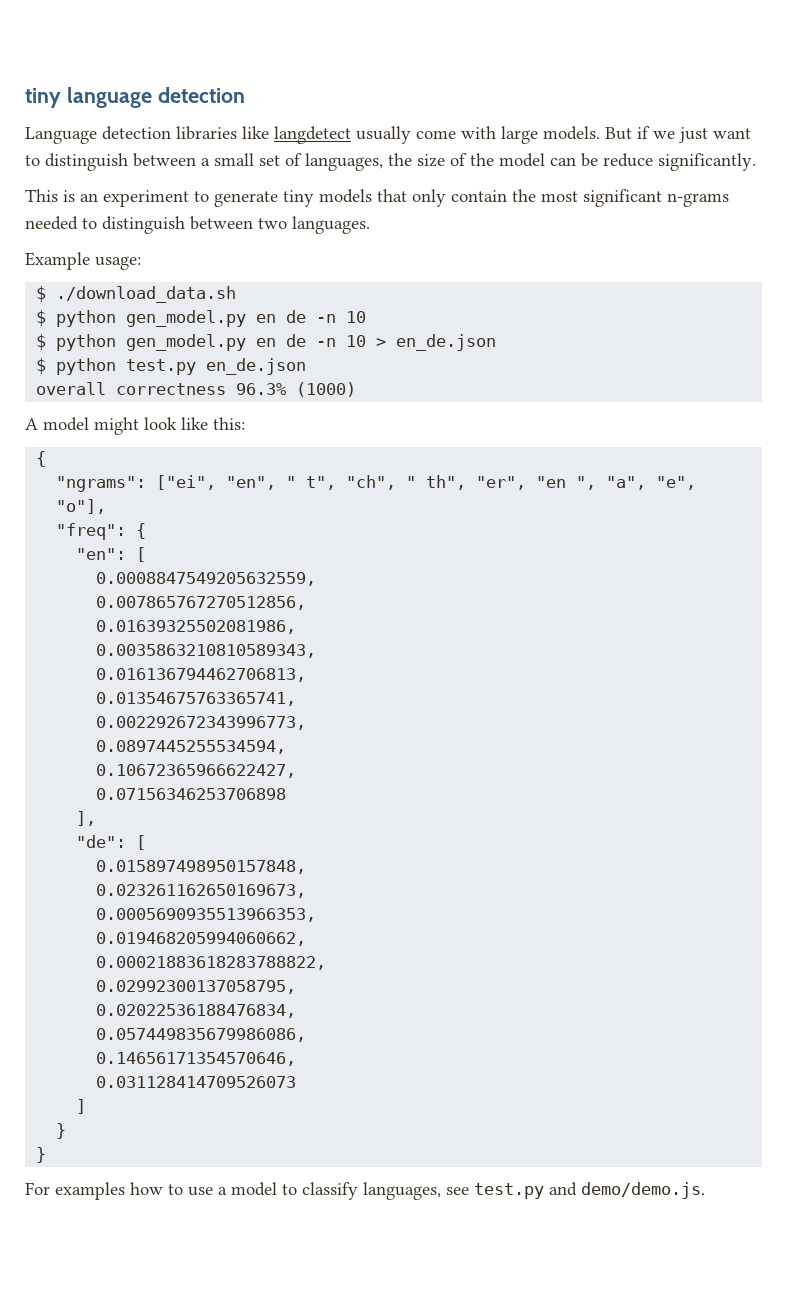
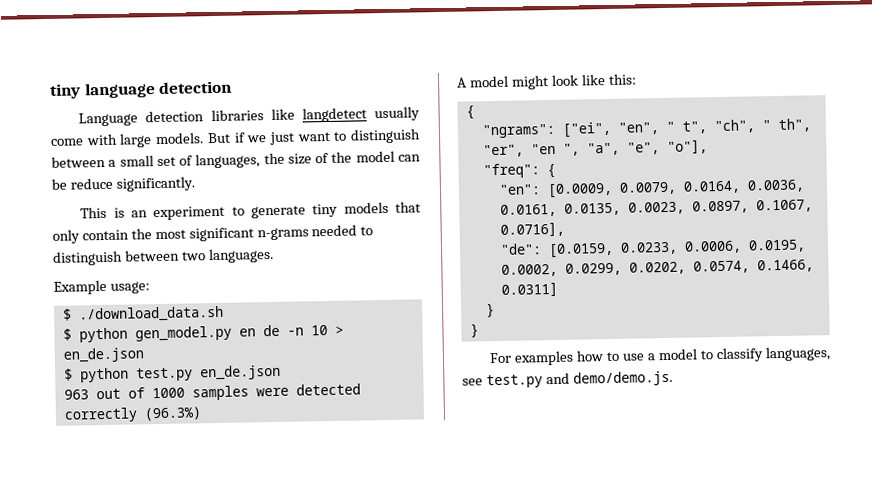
[36,334,367,351] // $ python gen_model.py en de -n 10 -> (328, 330) none
[36,382,357,397] overall correctness 96.3% (1000) -> [63,383,361,401] [63,406,202,423] 963 out of 1000 samples were detected correctly (96.3%)
[136,547,147,562] [96,572,317,586] [96,596,307,610] [96,620,297,634] [96,644,317,658] [96,668,307,682] [96,692,297,706] [96,716,307,730] [96,740,287,754] [96,764,297,778] [96,788,287,800] [76,811,97,826] [76,835,147,850] [96,860,307,874] [96,884,307,898] [96,908,317,922] [96,932,307,946] [96,956,327,970] [96,980,297,994] [96,1004,297,1018] [96,1028,307,1042] [96,1052,297,1066] [96,1076,297,1088] [76,1099,87,1114] [ // 0.0008847549205632559, // 0.007865767270512856, // 0.01639325502081986, // 0.0035863210810589343, // 0.016136794462706813, // 0.01354675763365741, // 0.002292672343996773, // 0.0897445255534594, // 0.10672365966622427, // 0.07156346253706898 // ], // "de": [ // 0.015897498950157848, // 0.023261162650169673, // 0.0005690935513966353, // 0.019468205994060662, // 0.00021883618283788822, // 0.02992300137058795, // 0.02022536188476834, // 0.057449835679986086, // 0.14656171354570646, // 0.031128414709526073 // ] -> [546,179,805,199] [499,199,813,217] [499,221,565,237] [499,239,806,259] [500,259,814,277] [500,281,558,297] [0.0009, 0.0079, 0.0164, 0.0036, 0.0161, 0.0135, 0.0023, 0.0897, 0.1067, 0.0716], // "de": [0.0159, 0.0233, 0.0006, 0.0195, 0.0002, 0.0299, 0.0202, 0.0574, 0.1466, 0.0311]

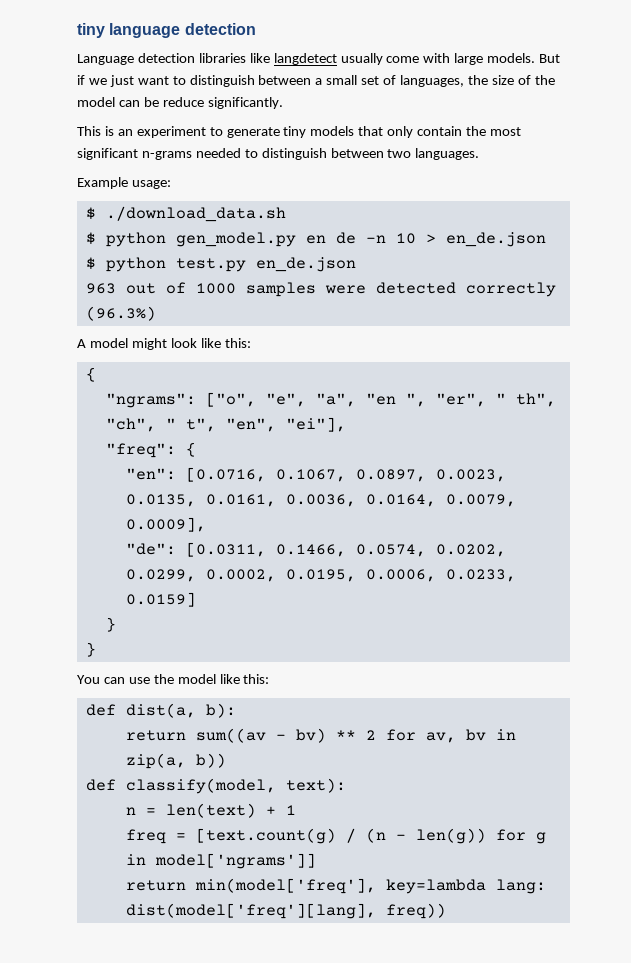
[561,118,811,138] [482,139,708,158] [482,163,556,179] [498,179,805,199] [499,199,813,217] [499,221,565,237] [499,239,806,259] [500,259,814,277] [500,281,558,297] [484,303,495,318] [469,323,479,338] [489,346,831,366] [462,370,673,389] ["ei", "en", " t", "ch", " th", "er", "en ", "a", "e", "o"], // "freq": { // "en": [0.0009, 0.0079, 0.0164, 0.0036, 0.0161, 0.0135, 0.0023, 0.0897, 0.1067, 0.0716], // "de": [0.0159, 0.0233, 0.0006, 0.0195, 0.0002, 0.0299, 0.0202, 0.0574, 0.1466, 0.0311] // } // } // For examples how to use a model to classify languages, see test.py and demo/demo.js. -> [205,392,556,407] [105,417,346,432] [105,442,196,458] [125,467,506,482] [125,494,516,507] [125,517,206,532] [125,542,506,557] [125,569,516,582] [125,592,196,607] [105,617,116,632] [85,642,96,657] [77,674,270,684] [85,703,236,718] [125,728,516,743] [125,753,226,769] [85,778,346,794] [125,803,296,818] [125,828,546,844] [125,853,316,869] [125,878,546,894] [125,903,446,919] ["o", "e", "a", "en ", "er", " th", "ch", " t", "en", "ei"], // "freq": { // "en": [0.0716, 0.1067, 0.0897, 0.0023, 0.0135, 0.0161, 0.0036, 0.0164, 0.0079, 0.0009], // "de": [0.0311, 0.1466, 0.0574, 0.0202, 0.0299, 0.0002, 0.0195, 0.0006, 0.0233, 0.0159] // } // } // You can use the model like this: // def dist(a, b): // return sum((av - bv) ** 2 for av, bv in zip(a, b)) // def classify(model, text): // n = len(text) + 1 // freq = [text.count(g) / (n - len(g)) for g in model['ngrams']] // return min(model['freq'], key=lambda lang: dist(model['freq'][lang], freq))

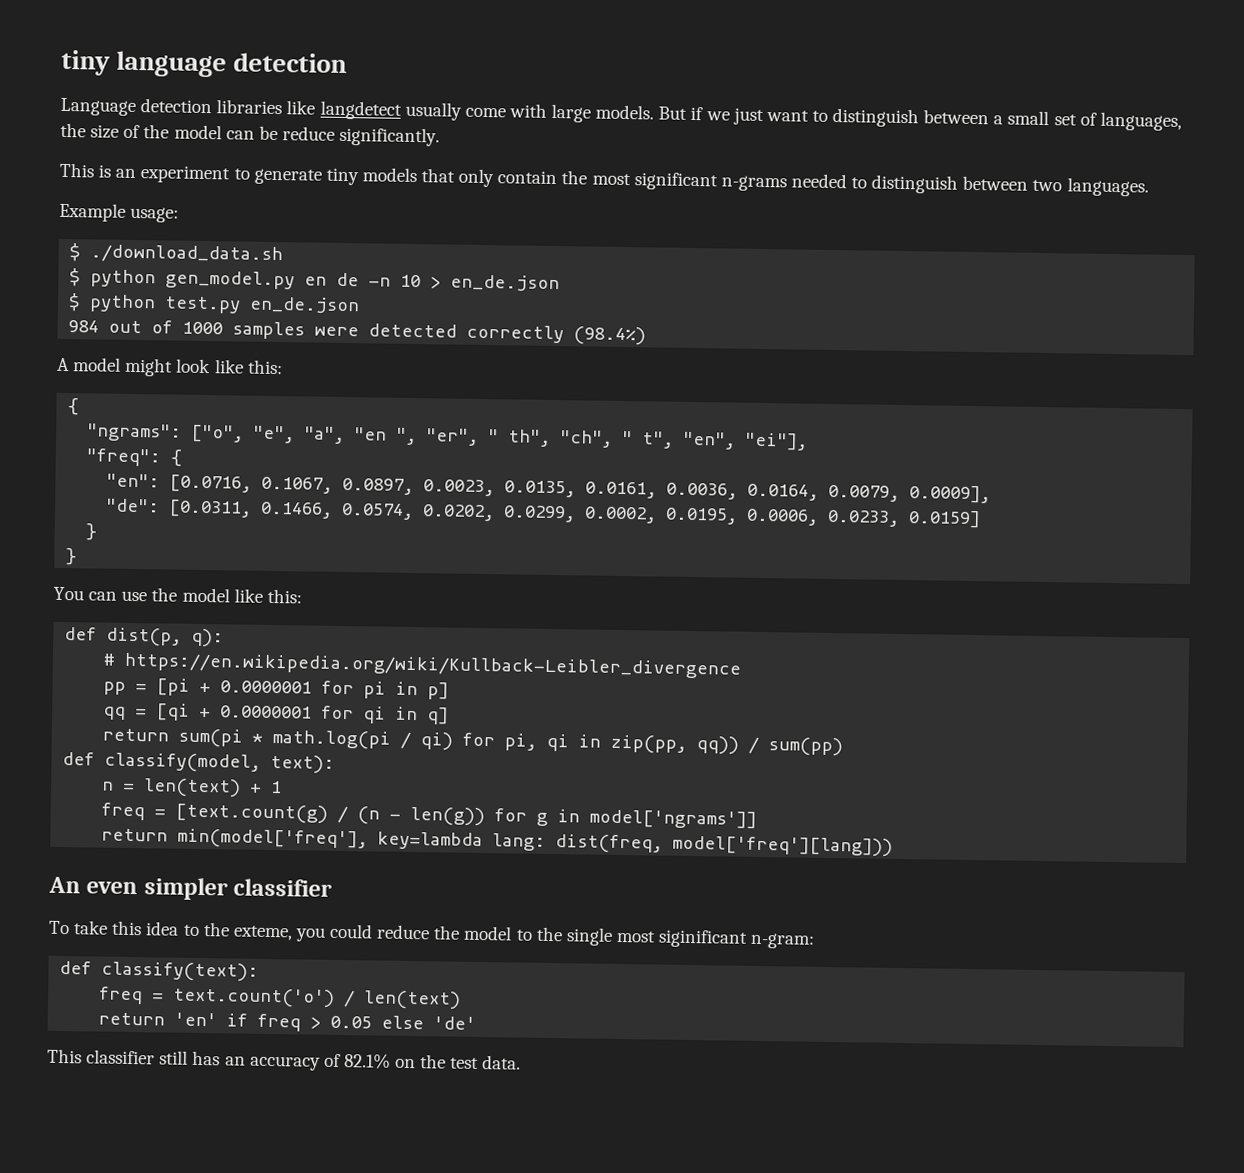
[85,283,116,294] 963 -> [68,320,100,333] 984
[85,306,156,321] (96.3%) -> [573,326,647,346] (98.4%)
[125,703,236,718] [125,728,516,743] [125,753,226,769] dist(a, b): // return sum((av - bv) ** 2 for av, bv in zip(a, b)) -> [106,627,225,648] [103,652,742,679] [103,678,450,700] [103,703,450,725] [102,728,844,757] dist(p, q): // # https://en.wikipedia.org/wiki/Kullback-Leibler_divergence // pp = [pi + 0.0000001 for pi in p] // qq = [qi + 0.0000001 for qi in q] // return sum(pi * math.log(pi / qi) for pi, qi in zip(pp, qq)) / sum(pp)
[125,903,446,919] dist(model['freq'][lang], freq)) -> [555,834,894,857] [48,876,333,901] [48,920,816,949] [59,960,260,982] [98,986,462,1010] [98,1012,477,1032] [47,1048,522,1071] dist(freq, model['freq'][lang])) // An even simpler classifier // To take this idea to the exteme, you could reduce the model to the single most siginificant n-gram: // def classify(text): // freq = text.count('o') / len(text) // return 'en' if freq > 0.05 else 'de' // This classifier still has an accuracy of 82.1% on the test data.

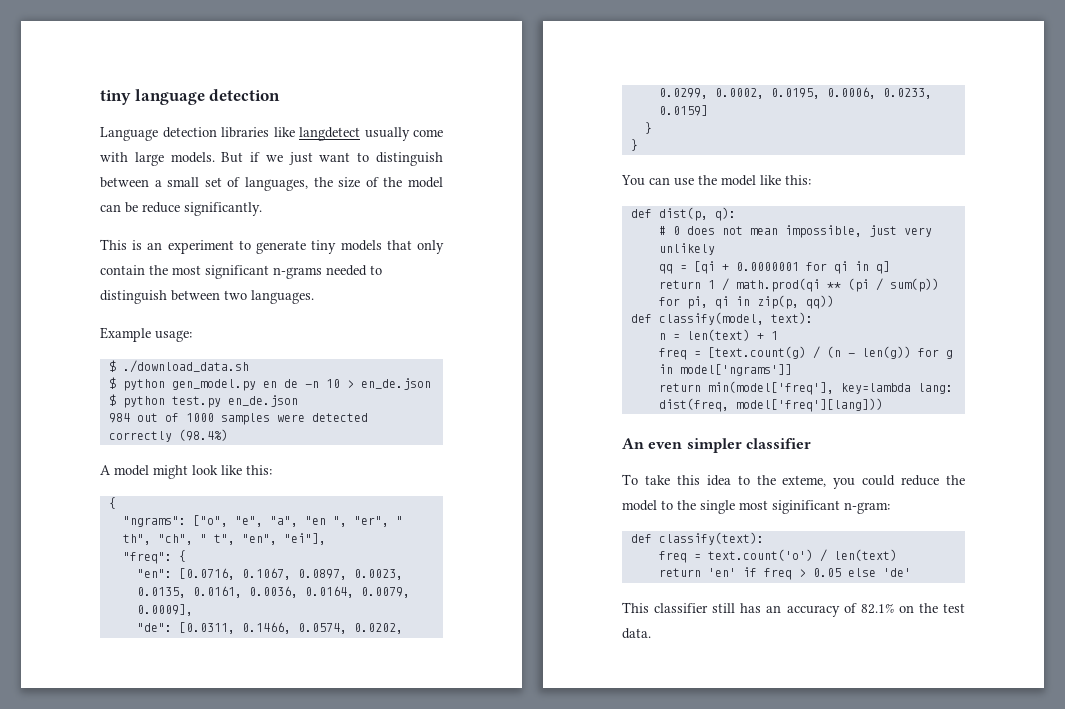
[124,652,742,679] [103,678,450,700] https://en.wikipedia.org/wiki/Kullback-Leibler_divergence // pp = [pi + 0.0000001 for pi in p] -> [672,225,932,238] [658,243,715,255] 0 does not mean impossible, just very unlikely
[178,728,454,751] sum(pi * math.log(pi / qi) -> [707,278,939,292] 1 / math.prod(qi ** (pi / sum(p))
[610,734,688,754] zip(pp, -> [756,295,799,309] zip(p,
[748,736,844,757] / sum(pp) -> (834, 302) none

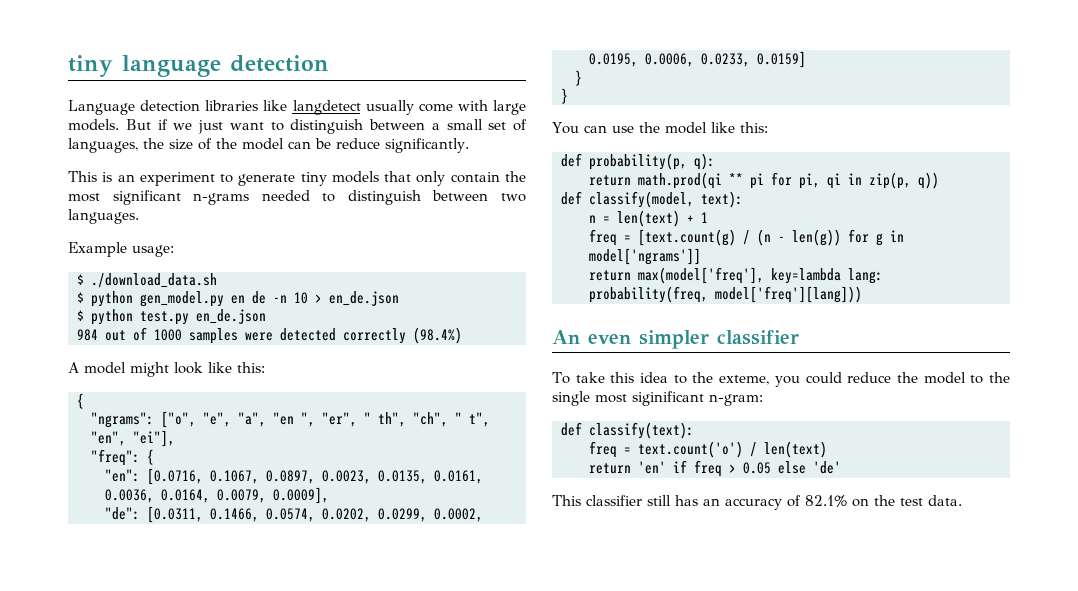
[658,207,708,221] dist(p, -> [589,153,687,170] probability(p,
[658,225,932,238] [658,243,715,255] [658,261,890,274] [658,278,939,292] # 0 does not mean impossible, just very unlikely // qq = [qi + 0.0000001 for qi in q] // return 1 / math.prod(qi ** (pi / sum(p)) -> [589,172,764,189] return math.prod(qi ** pi
[805,295,834,309] qq)) -> [918,172,939,189] q))
[707,381,834,395] min(model['freq'], -> [638,267,764,284] max(model['freq'],
[658,398,729,412] dist(freq, -> [589,286,708,303] probability(freq,

